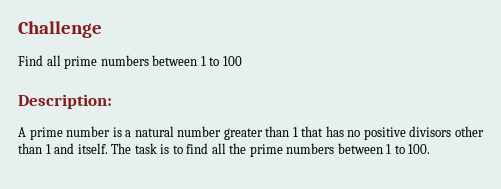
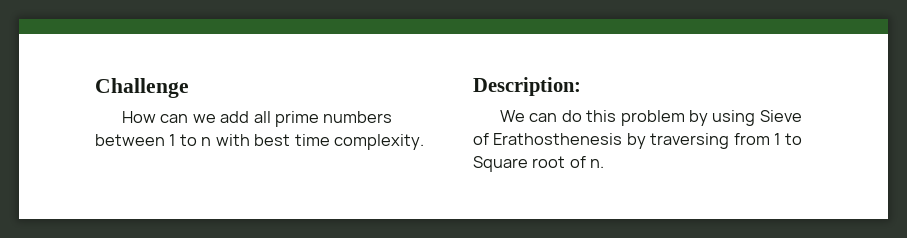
[18,55,43,66] Find -> [121,111,250,123] How can we add
[222,56,242,66] [18,94,112,109] [18,126,484,140] [18,143,431,157] 100 // Description: // A prime number is a natural number greater than 1 that has no positive divisors other than 1 and itself. The task is to find all the prime numbers between 1 to 100. -> [201,134,425,150] [473,77,581,96] [499,110,802,126] [473,133,802,149] [473,156,605,172] n with best time complexity. // Description: // We can do this problem by using Sieve of Erathosthenesis by traversing from 1 to Square root of n.

